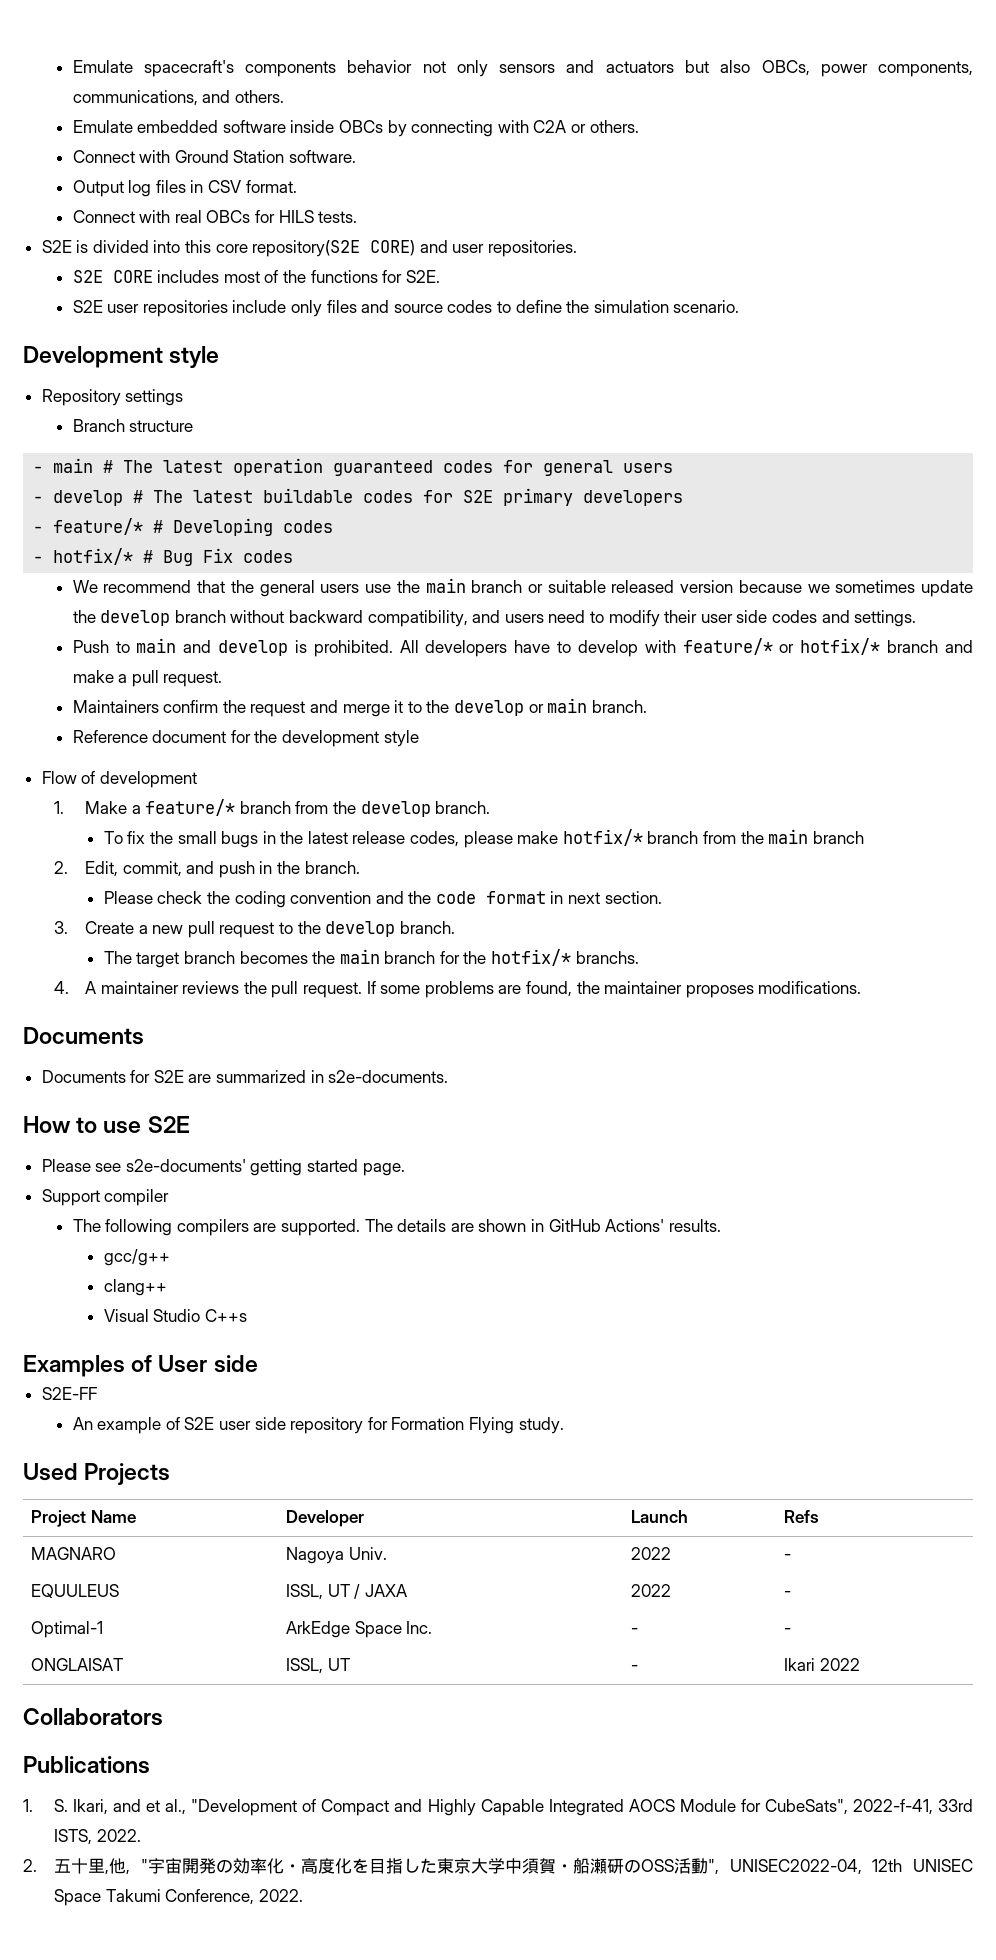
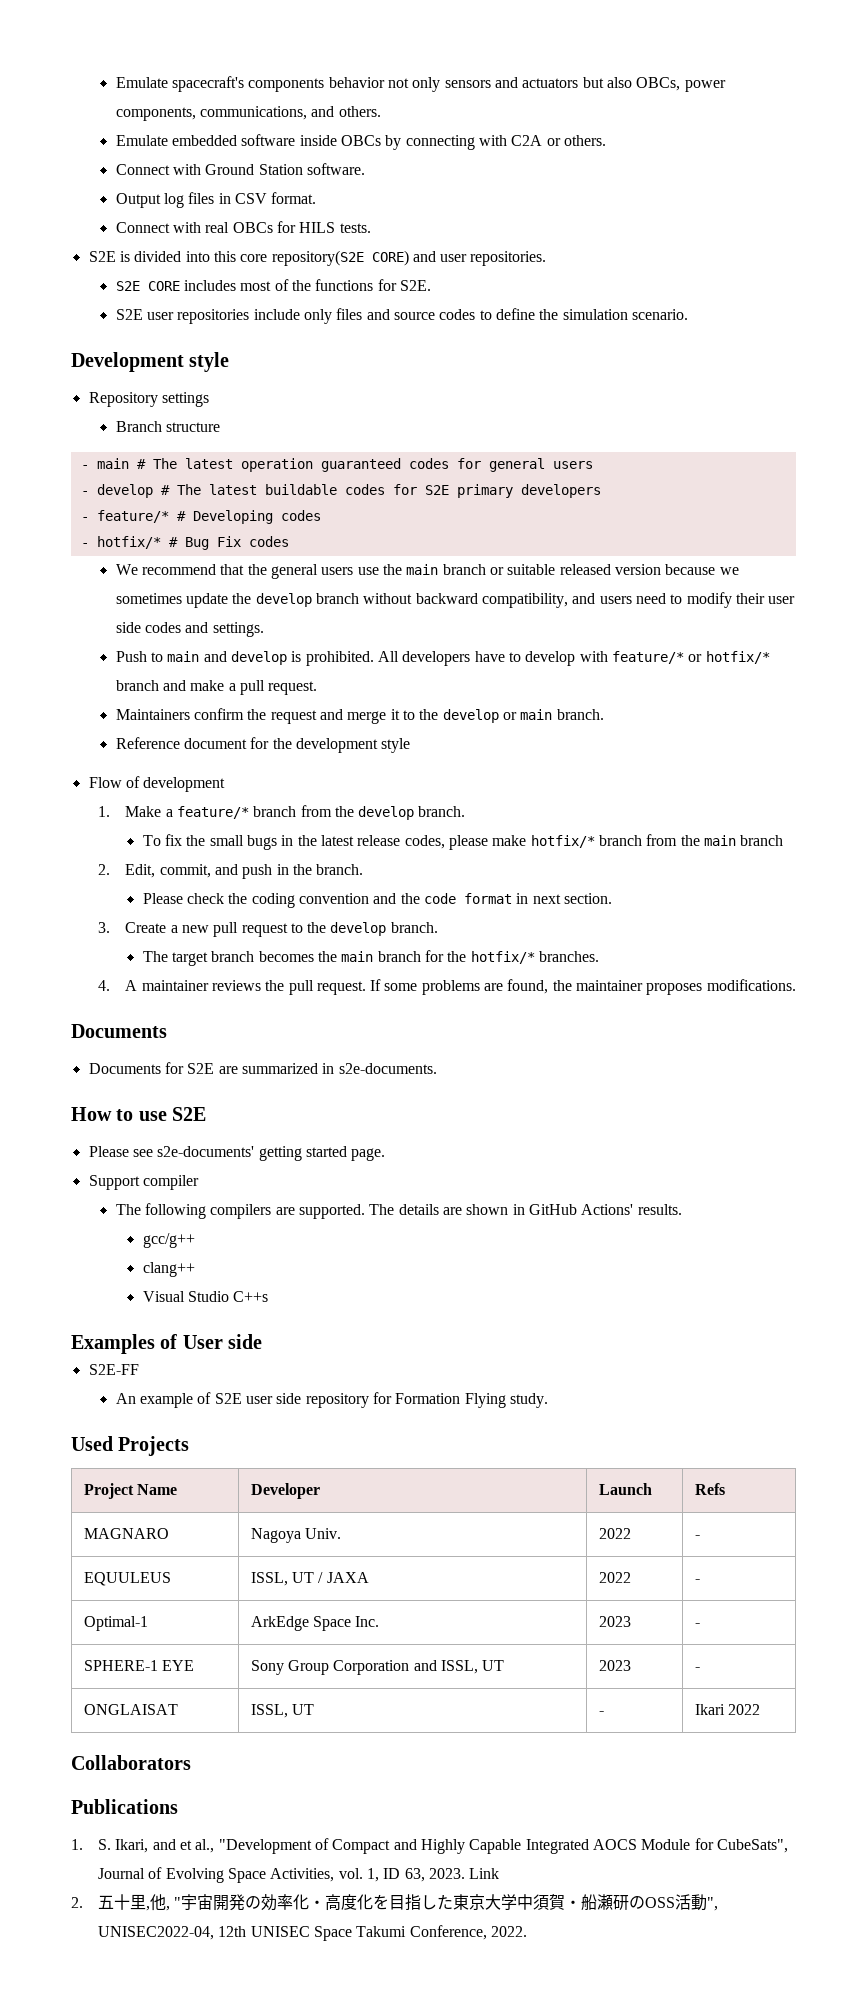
[575,951,639,964] branchs. -> [539,951,600,962] branches.
[630,1628,638,1634] | - -> [598,1616,631,1627] [694,1623,700,1627] [83,1660,194,1671] [250,1660,505,1675] [598,1660,631,1671] | 2023 | - // SPHERE-1 EYE | Sony Group Corporation and ISSL, UT | 2023
[852,1799,974,1815] [54,1829,141,1845] 2022-f-41, 33rd ISTS, 2022. -> [98,1867,500,1883] Journal of Evolving Space Activities, vol. 1, ID 63, 2023. Link

